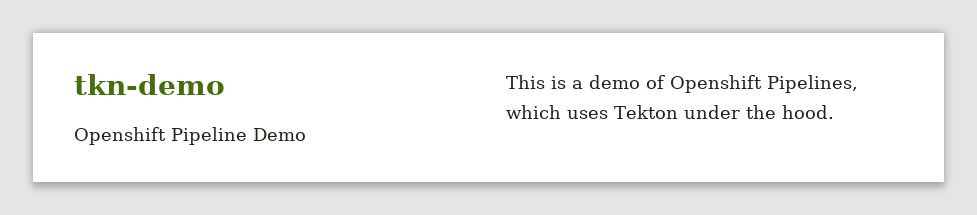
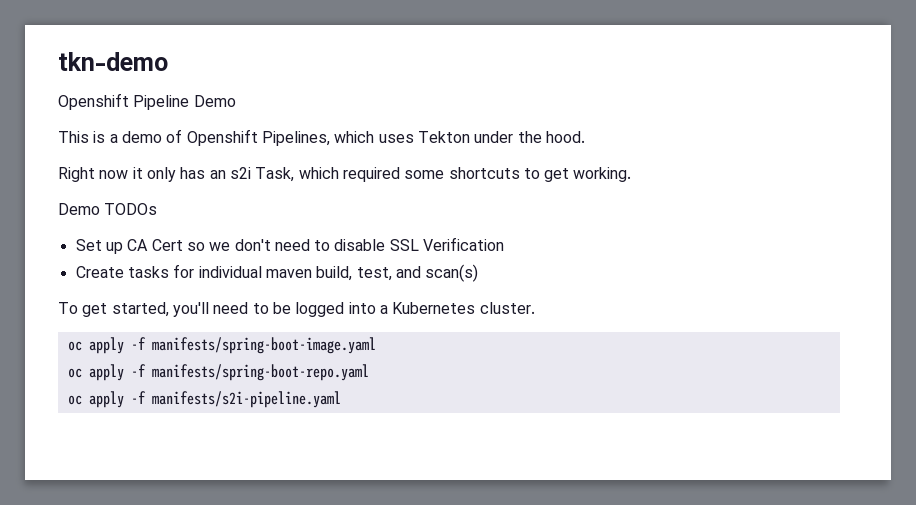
(834, 112) none -> [58,167,632,182] [58,203,158,215] [75,237,505,254] [75,264,479,282] [58,302,535,317] [67,337,376,354] [67,364,369,381] [67,391,341,408] // Right now it only has an s2i Task, which required some shortcuts to get working. // Demo TODOs // Set up CA Cert so we don't need to disable SSL Verification // Create tasks for individual maven build, test, and scan(s) // To get started, you'll need to be logged into a Kubernetes cluster. // oc apply -f manifests/spring-boot-image.yaml // oc apply -f manifests/spring-boot-repo.yaml // oc apply -f manifests/s2i-pipeline.yaml

